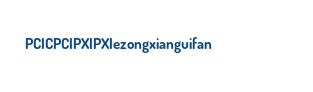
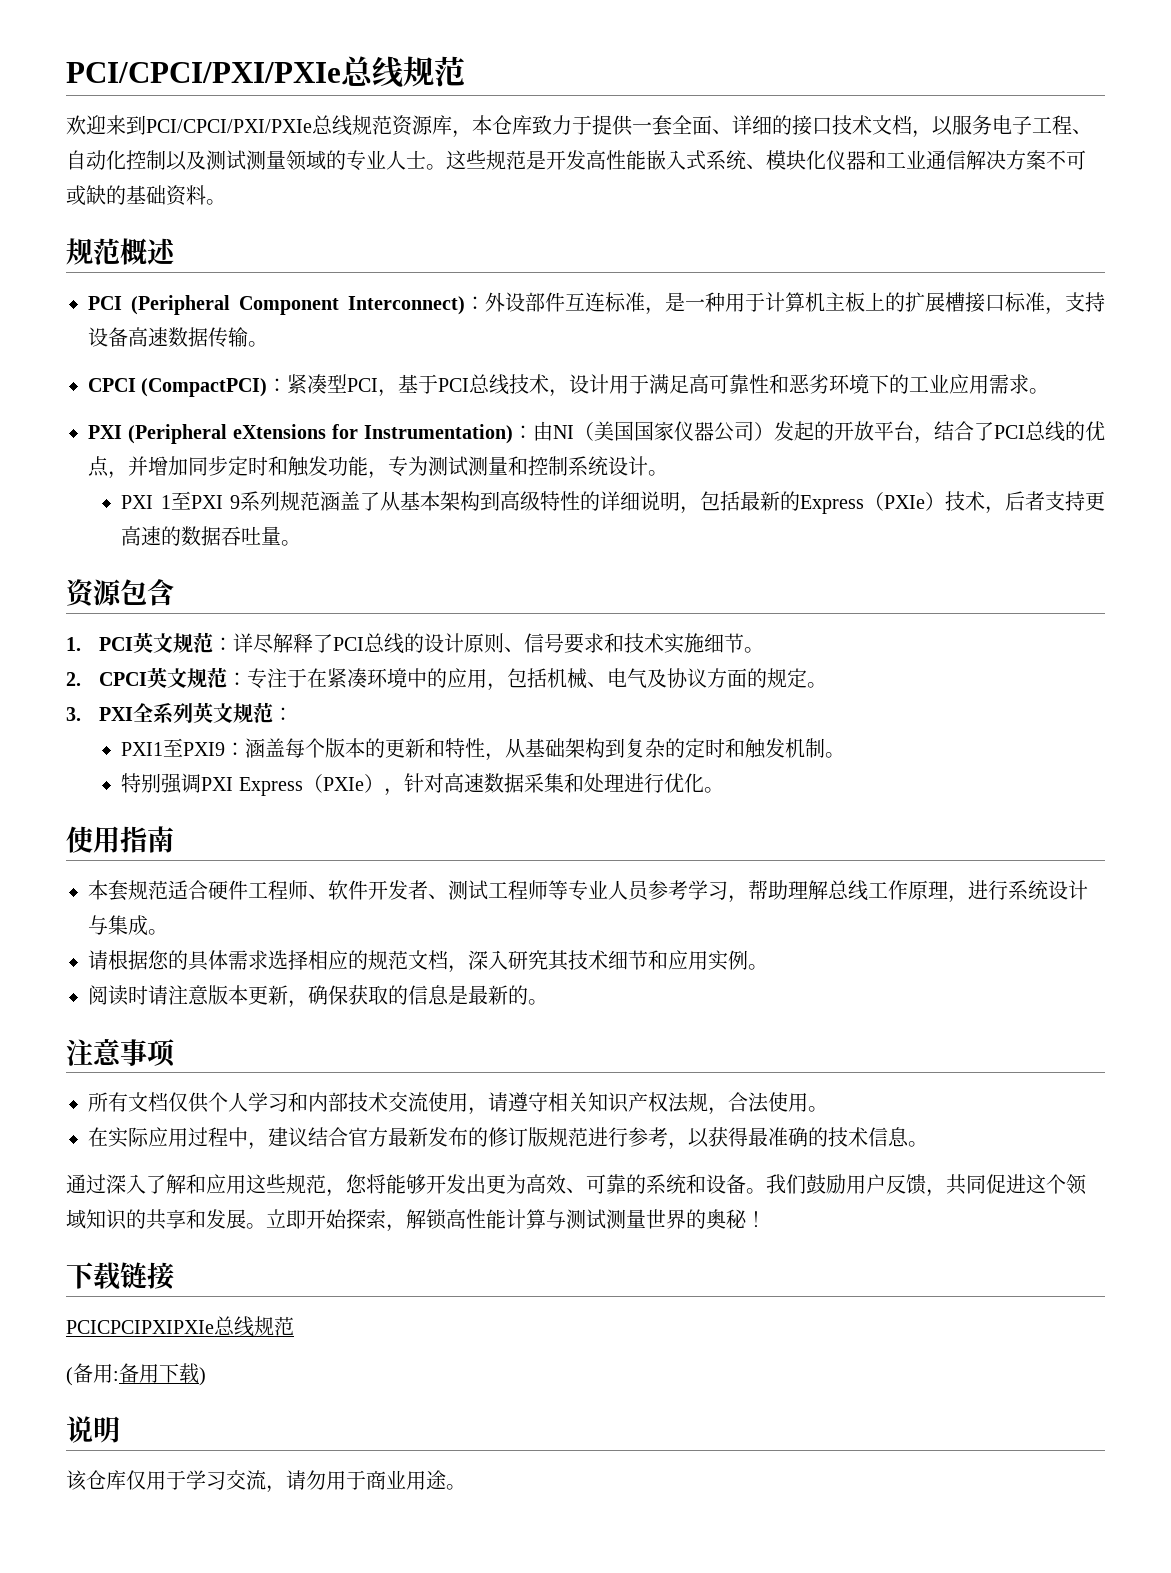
[25,37,212,53] PCICPCIPXIPXIezongxianguifan -> [66,56,465,88] [66,115,1092,138] [66,150,1086,171] [66,185,226,206] [66,238,176,265] [88,292,1105,315] [88,327,268,347] [88,374,1050,397] [88,421,1105,444] [88,456,668,479] [121,491,1105,514] [121,526,302,546] [66,579,174,608] [66,632,765,654] [66,667,828,691] [66,702,294,724] [121,738,846,761] [121,773,724,796] [66,826,174,853] [88,880,1088,903] [88,915,168,936] [88,950,768,973] [88,985,548,1008] [66,1038,176,1067] [88,1092,828,1115] [88,1127,928,1150] [66,1174,1087,1197] [66,1209,766,1232] [66,1262,174,1290] [66,1316,294,1337] [66,1363,206,1386] [66,1416,120,1443] [66,1470,466,1493] PCI/CPCI/PXI/PXIe总线规范 // 欢迎来到PCI/CPCI/PXI/PXIe总线规范资源库，本仓库致力于提供一套全面、详细的接口技术文档，以服务电子工程、自动化控制以及测试测量领域的专业人士。这些规范是开发高性能嵌入式系统、模块化仪器和工业通信解决方案不可或缺的基础资料。 // 规范概述 // PCI (Peripheral Component Interconnect)：外设部件互连标准，是一种用于计算机主板上的扩展槽接口标准，支持设备高速数据传输。 // CPCI (CompactPCI)：紧凑型PCI，基于PCI总线技术，设计用于满足高可靠性和恶劣环境下的工业应用需求。 // PXI (Peripheral eXtensions for Instrumentation)：由NI（美国国家仪器公司）发起的开放平台，结合了PCI总线的优点，并增加同步定时和触发功能，专为测试测量和控制系统设计。 // PXI 1至PXI 9系列规范涵盖了从基本架构到高级特性的详细说明，包括最新的Express（PXIe）技术，后者支持更高速的数据吞吐量。 // 资源包含 // 1. PCI英文规范：详尽解释了PCI总线的设计原则、信号要求和技术实施细节。 // 2. CPCI英文规范：专注于在紧凑环境中的应用，包括机械、电气及协议方面的规定。 // 3. PXI全系列英文规范： // PXI1至PXI9：涵盖每个版本的更新和特性，从基础架构到复杂的定时和触发机制。 // 特别强调PXI Express（PXIe），针对高速数据采集和处理进行优化。 // 使用指南 // 本套规范适合硬件工程师、软件开发者、测试工程师等专业人员参考学习，帮助理解总线工作原理，进行系统设计与集成。 // 请根据您的具体需求选择相应的规范文档，深入研究其技术细节和应用实例。 // 阅读时请注意版本更新，确保获取的信息是最新的。 // 注意事项 // 所有文档仅供个人学习和内部技术交流使用，请遵守相关知识产权法规，合法使用。 // 在实际应用过程中，建议结合官方最新发布的修订版规范进行参考，以获得最准确的技术信息。 // 通过深入了解和应用这些规范，您将能够开发出更为高效、可靠的系统和设备。我们鼓励用户反馈，共同促进这个领域知识的共享和发展。立即开始探索，解锁高性能计算与测试测量世界的奥秘！ // 下载链接 // PCICPCIPXIPXIe总线规范 // (备用:备用下载) // 说明 // 该仓库仅用于学习交流，请勿用于商业用途。

